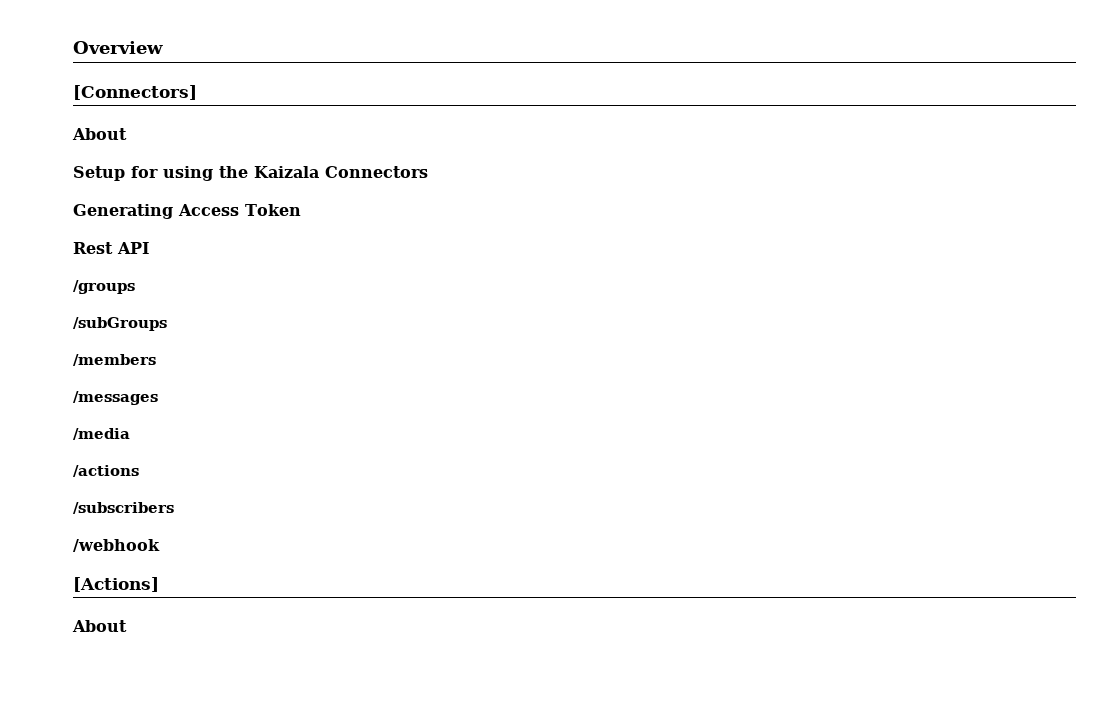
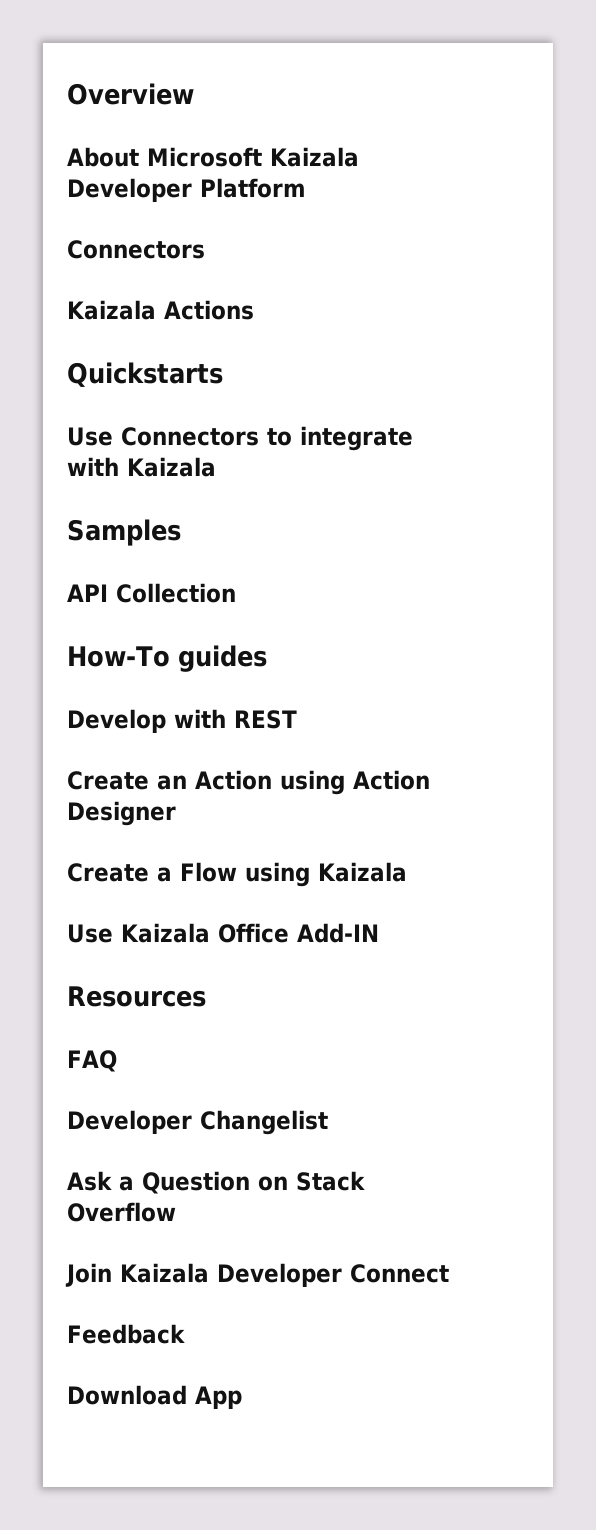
[73,85,197,100] [72,128,127,140] [73,166,428,181] [73,204,301,219] [73,242,149,254] [73,280,135,294] [73,317,167,331] [73,354,156,366] [73,391,158,405] [73,428,130,440] [73,465,139,477] [73,502,174,514] [73,539,160,552] [73,577,159,592] [72,620,127,632] [Connectors] // About // Setup for using the Kaizala Connectors // Generating Access Token // Rest API // /groups // /subGroups // /members // /messages // /media // /actions // /subscribers // /webhook // [Actions] // About -> [67,147,359,167] [67,178,306,202] [67,240,205,259] [67,300,254,320] [67,362,223,387] [67,426,413,451] [67,457,216,477] [67,519,181,546] [67,583,236,603] [67,645,267,672] [67,709,297,733] [67,770,430,795] [67,801,176,826] [67,862,407,887] [67,923,379,943] [67,986,206,1007] [67,1050,117,1072] [67,1110,328,1135] [67,1171,365,1194] [67,1202,176,1222] [65,1263,449,1287] [67,1324,185,1344] [67,1385,242,1409] About Microsoft Kaizala Developer Platform // Connectors // Kaizala Actions // Quickstarts // Use Connectors to integrate with Kaizala // Samples // API Collection // How-To guides // Develop with REST // Create an Action using Action Designer // Create a Flow using Kaizala // Use Kaizala Office Add-IN // Resources // FAQ // Developer Changelist // Ask a Question on Stack Overflow // Join Kaizala Developer Connect // Feedback // Download App

